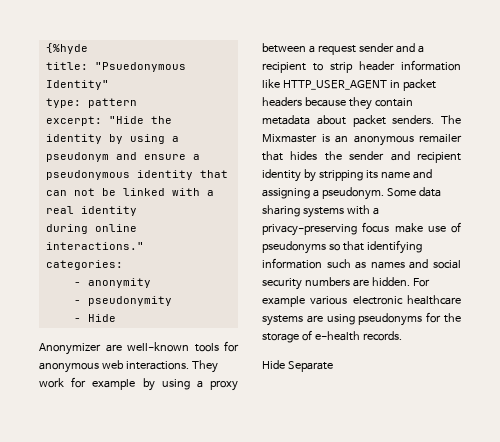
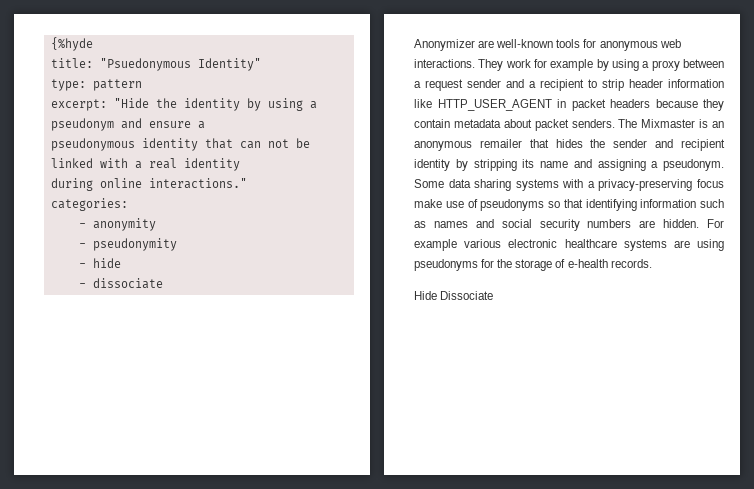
[87,314,116,322] Hide -> [92,258,121,268] [78,278,163,289] hide // - dissociate
[287,361,333,372] Separate -> [440,291,494,300] Dissociate

